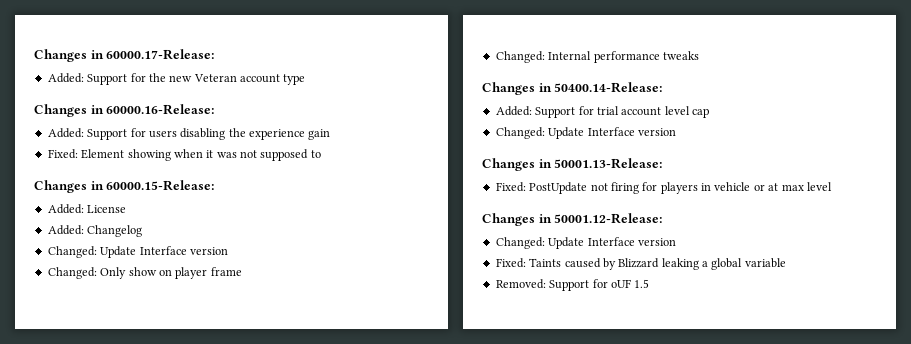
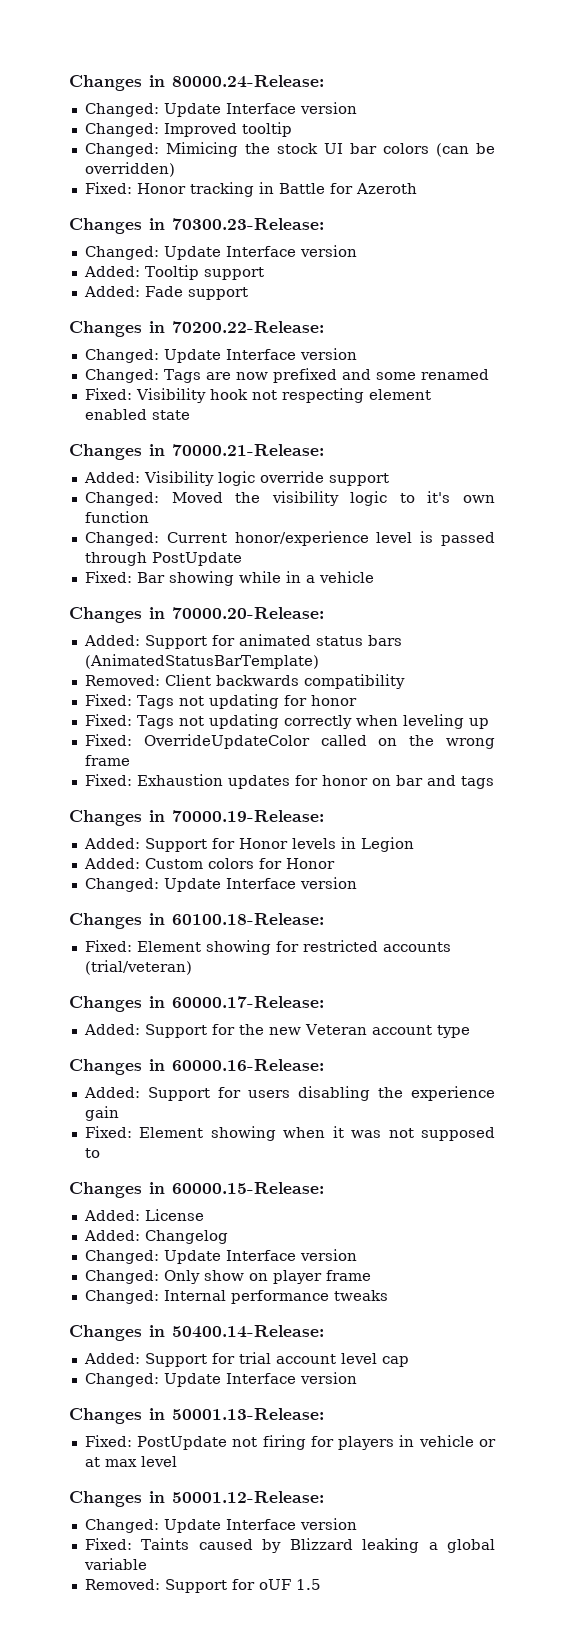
[34,49,104,62] Changes in -> [69,75,324,91] [84,102,357,117] [84,122,292,137] [84,142,496,157] [84,162,175,177] [84,182,417,197] [69,218,324,234] [84,245,357,260] [83,265,264,280] [83,286,248,300] [69,321,324,337] [84,348,357,363] [84,368,489,383] [84,388,431,403] [84,409,190,420] [69,444,324,460] [83,471,389,486] [84,491,495,506] [84,511,149,523] [84,531,495,546] [84,552,242,566] [84,571,374,586] [69,607,324,623] [83,634,402,649] [84,654,319,669] [84,674,405,689] [84,694,357,709] [84,714,489,729] [84,734,495,749] [84,755,130,766] [84,774,494,789] [69,810,324,826] [83,837,414,852] [83,858,335,869] [84,877,357,892] [69,913,324,929] [84,940,451,955] [84,960,192,975] [69,996,165,1012] Changes in 80000.24-Release: // Changed: Update Interface version // Changed: Improved tooltip // Changed: Mimicing the stock UI bar colors (can be overridden) // Fixed: Honor tracking in Battle for Azeroth // Changes in 70300.23-Release: // Changed: Update Interface version // Added: Tooltip support // Added: Fade support // Changes in 70200.22-Release: // Changed: Update Interface version // Changed: Tags are now prefixed and some renamed // Fixed: Visibility hook not respecting element enabled state // Changes in 70000.21-Release: // Added: Visibility logic override support // Changed: Moved the visibility logic to it's own function // Changed: Current honor/experience level is passed through PostUpdate // Fixed: Bar showing while in a vehicle // Changes in 70000.20-Release: // Added: Support for animated status bars (AnimatedStatusBarTemplate) // Removed: Client backwards compatibility // Fixed: Tags not updating for honor // Fixed: Tags not updating correctly when leveling up // Fixed: OverrideUpdateColor called on the wrong frame // Fixed: Exhaustion updates for honor on bar and tags // Changes in 70000.19-Release: // Added: Support for Honor levels in Legion // Added: Custom colors for Honor // Changed: Update Interface version // Changes in 60100.18-Release: // Fixed: Element showing for restricted accounts (trial/veteran) // Changes in

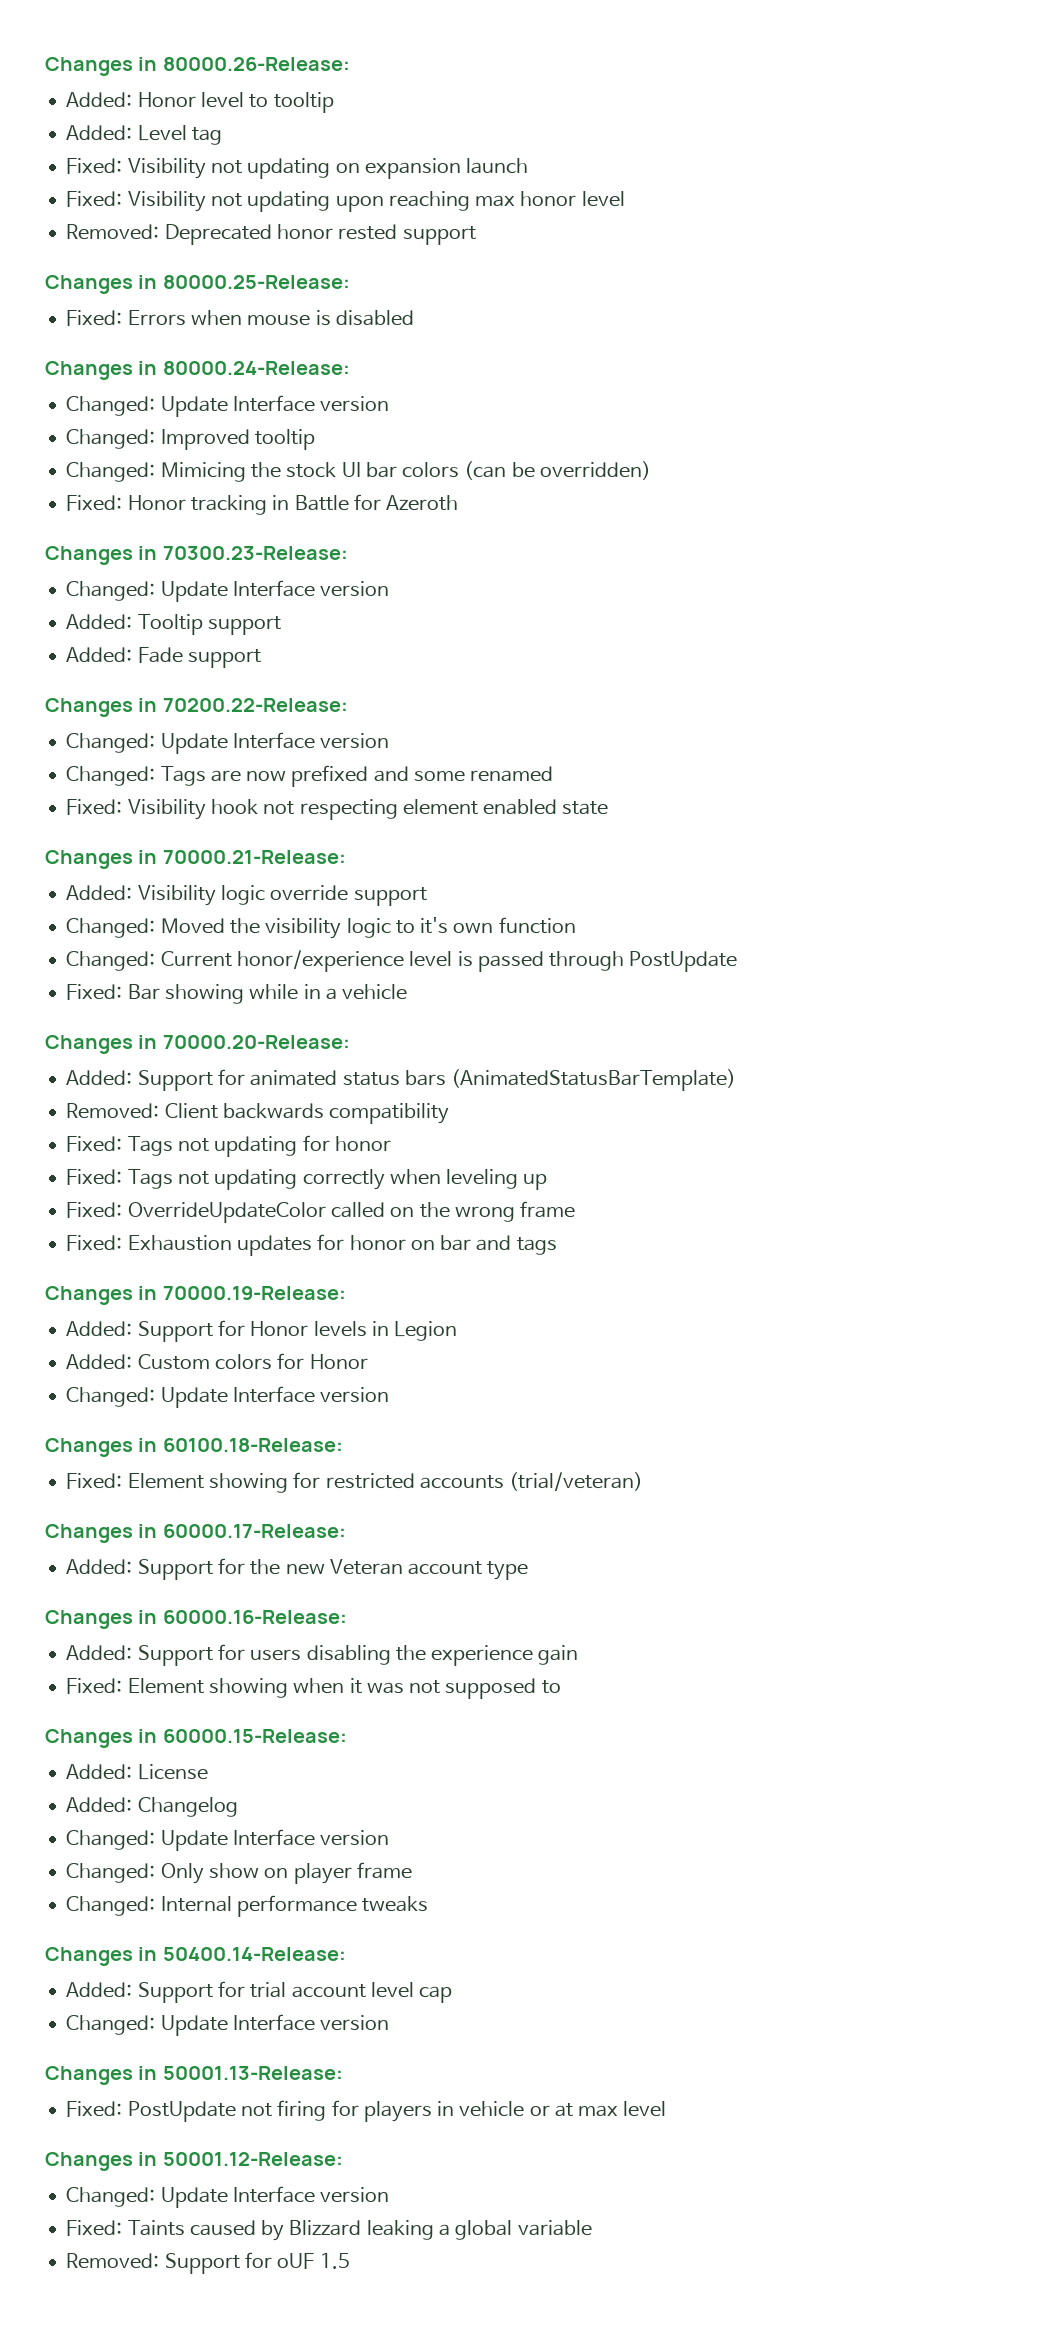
[69,75,165,91] Changes in -> [45,57,350,76] [66,92,334,113] [66,125,222,145] [66,158,529,179] [66,191,625,212] [66,224,476,245] [45,275,350,294] [66,310,414,326] [45,361,158,380] Changes in 80000.26-Release: // Added: Honor level to tooltip // Added: Level tag // Fixed: Visibility not updating on expansion launch // Fixed: Visibility not updating upon reaching max honor level // Removed: Deprecated honor rested support // Changes in 80000.25-Release: // Fixed: Errors when mouse is disabled // Changes in

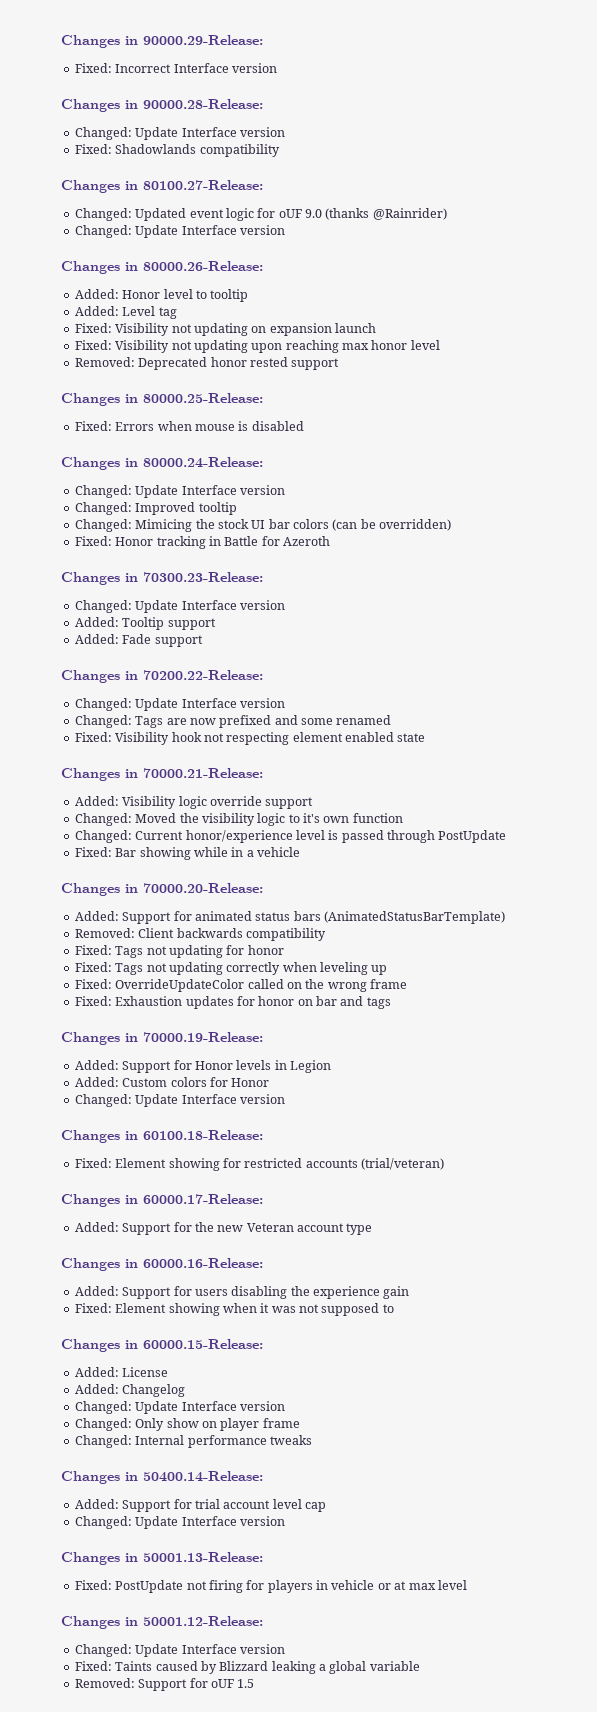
[45,57,158,76] Changes in -> [61,35,263,48] [74,63,277,73] [61,99,263,112] [74,127,285,140] [74,144,280,157] [61,180,263,193] [74,208,447,221] [74,225,285,238] [61,261,138,274] Changes in 90000.29-Release: // Fixed: Incorrect Interface version // Changes in 90000.28-Release: // Changed: Update Interface version // Fixed: Shadowlands compatibility // Changes in 80100.27-Release: // Changed: Updated event logic for oUF 9.0 (thanks @Rainrider) // Changed: Update Interface version // Changes in

